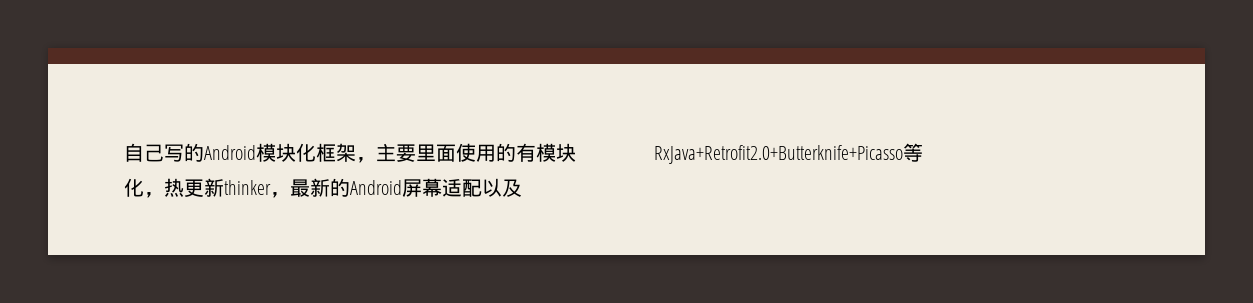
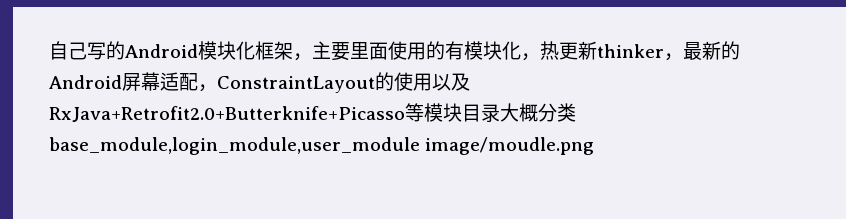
[482,178,522,197] [654,143,923,164] 以及RxJava+Retrofit2.0+Butterknife+Picasso等 -> [198,72,470,93] [49,103,576,122] [49,137,595,155] ，ConstraintLayout的使用以及RxJava+Retrofit2.0+Butterknife+Picasso等模块目录大概分类base_module,login_module,user_module image/moudle.png

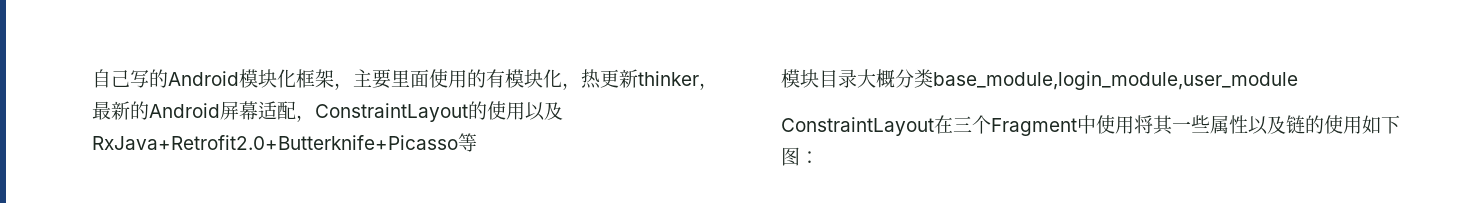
(424, 112) none -> (477, 142) //
[425,137,595,155] image/moudle.png -> [781,115,1400,136] [781,147,819,166] // ConstraintLayout在三个Fragment中使用将其一些属性以及链的使用如下图：

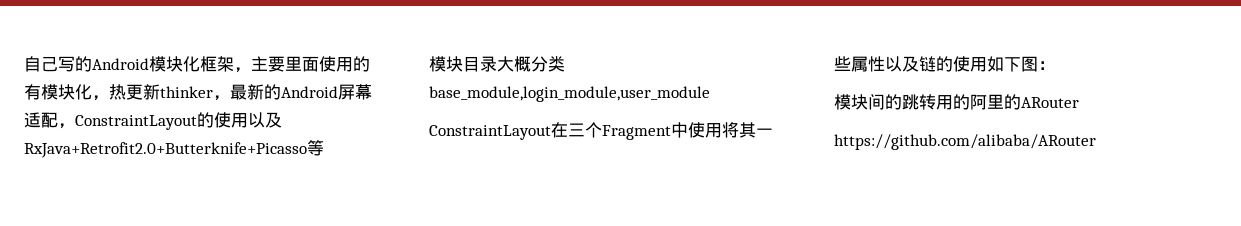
(819, 157) none -> [834,94,1079,110] [834,134,1096,150] // 模块间的跳转用的阿里的ARouter // https://github.com/alibaba/ARouter

